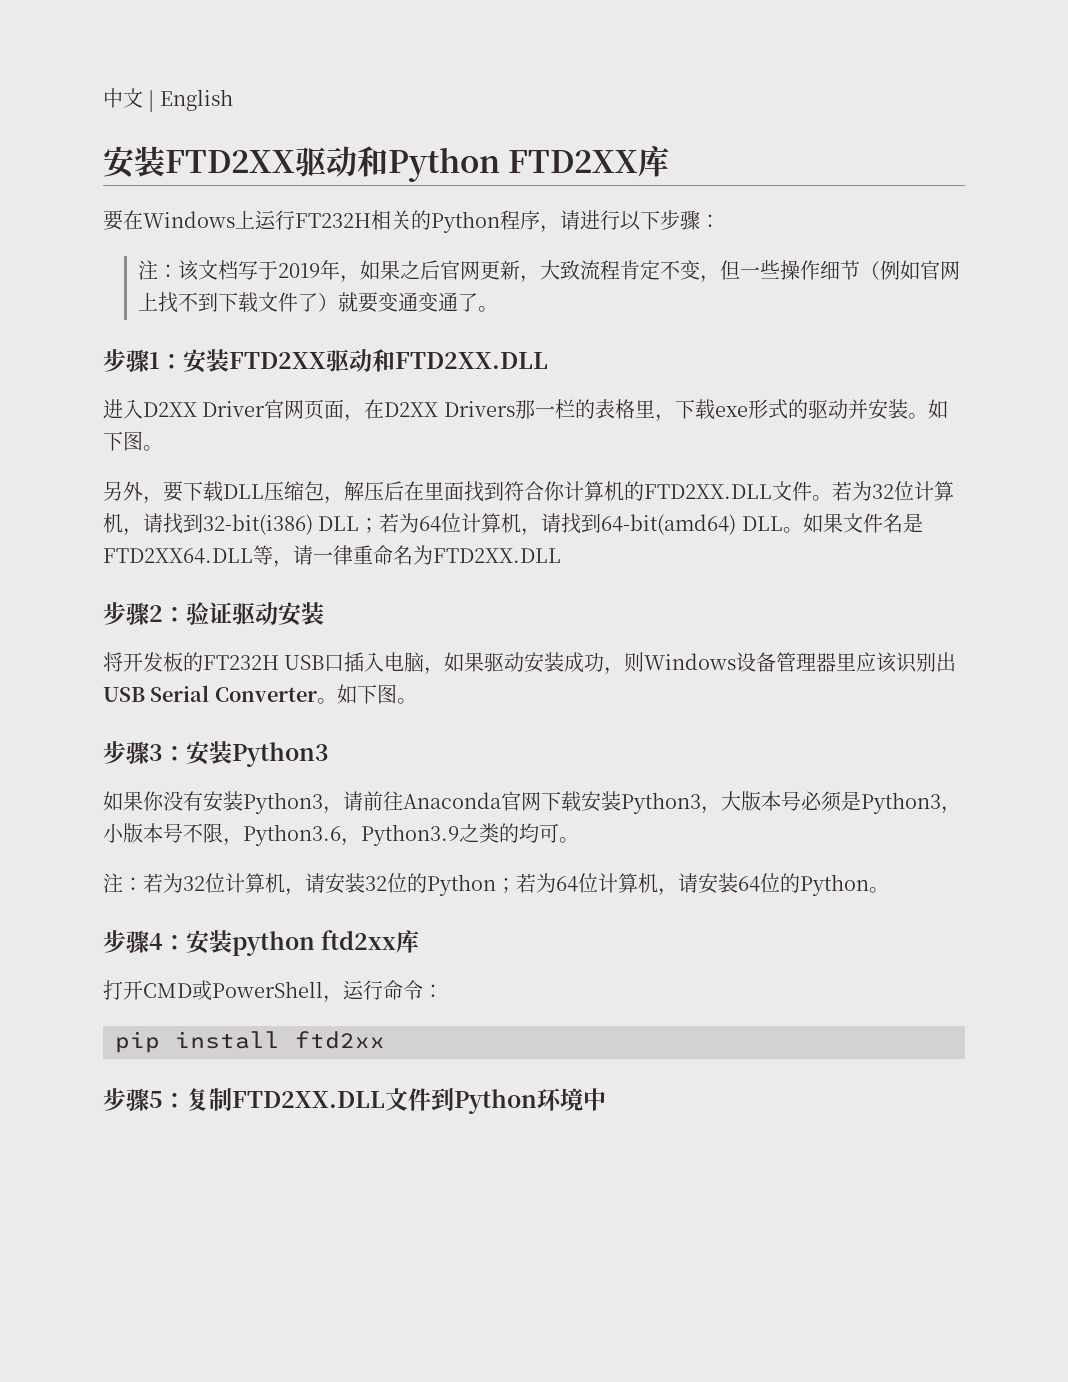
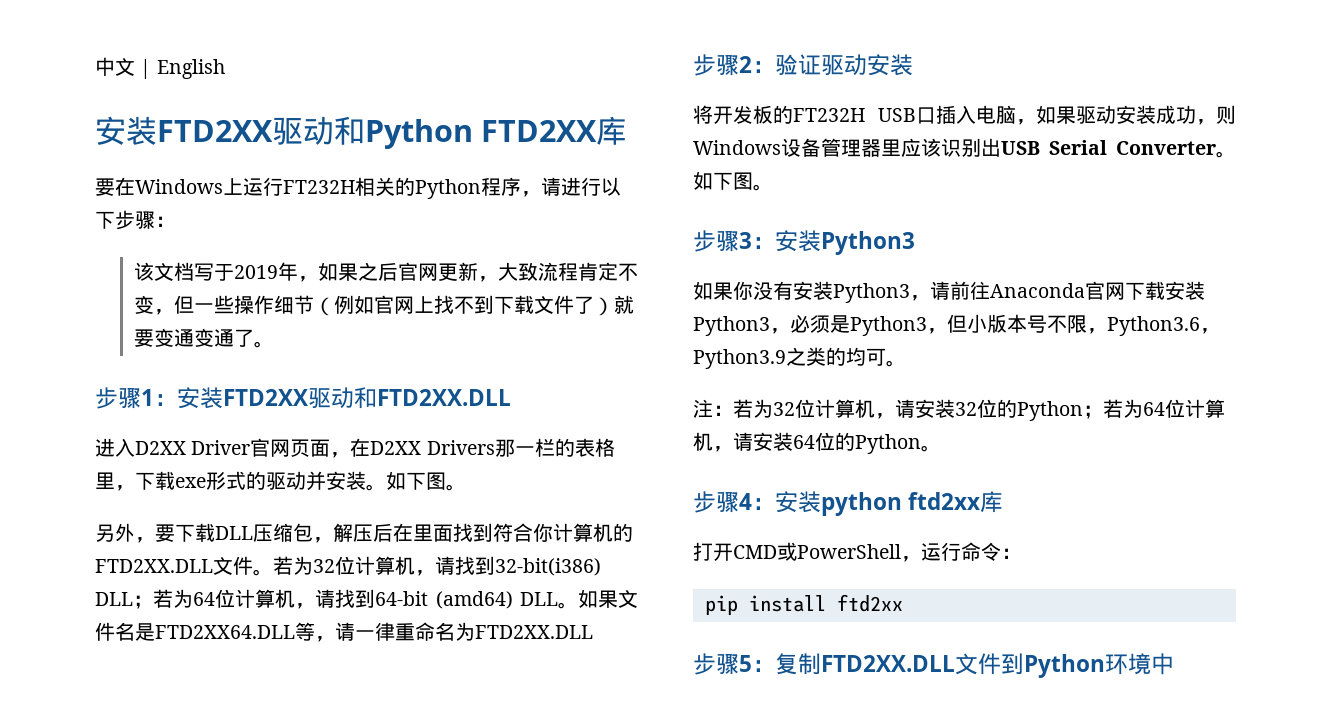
[138,260,179,280] 注： -> (175, 221) none
[601,514,737,535] 64-bit(amd64) -> [375,591,513,609] 64-bit (amd64)
[721,791,801,811] 大版本号 -> (790, 331) none
(961, 810) none -> [947,314,967,333] 但

